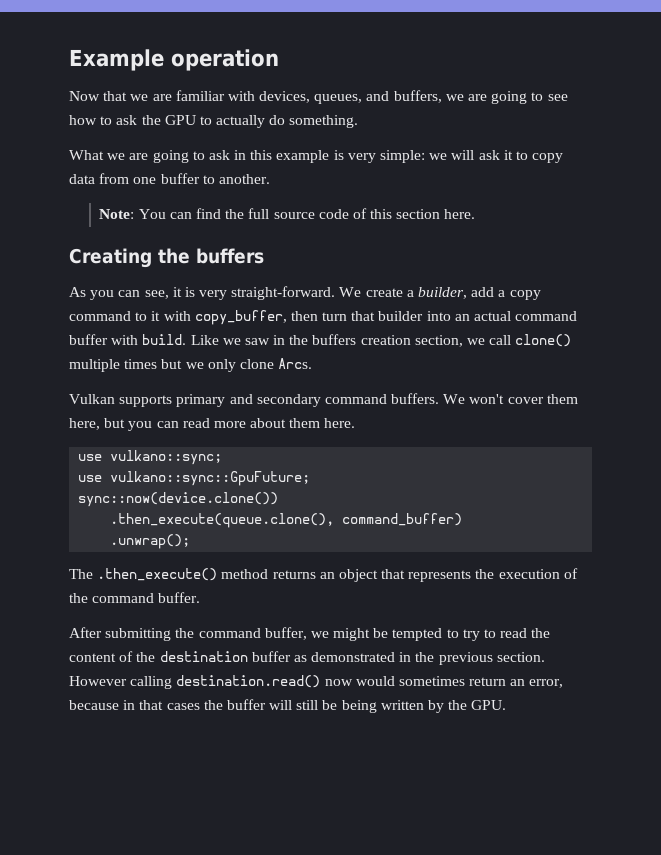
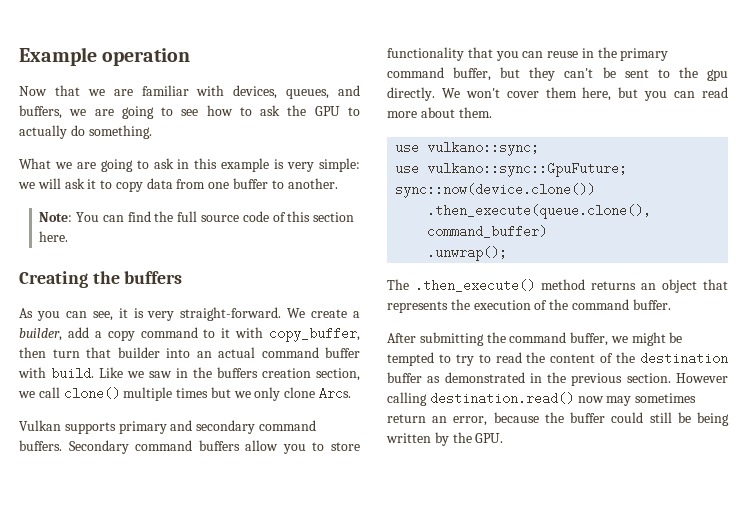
(440, 398) none -> [68,440,360,454] [387,47,669,61] [387,67,728,81] [387,87,435,101] Secondary command buffers allow you to store functionality that you can reuse in the primary command buffer, but they can't be sent to the gpu directly.
[289,418,356,428] them here. -> [458,107,492,118] them.
[355,676,395,686] would -> [606,396,632,406] may
[123,700,200,710] in that cases -> (539, 417) none
[269,700,293,710] will -> [611,412,644,423] could

